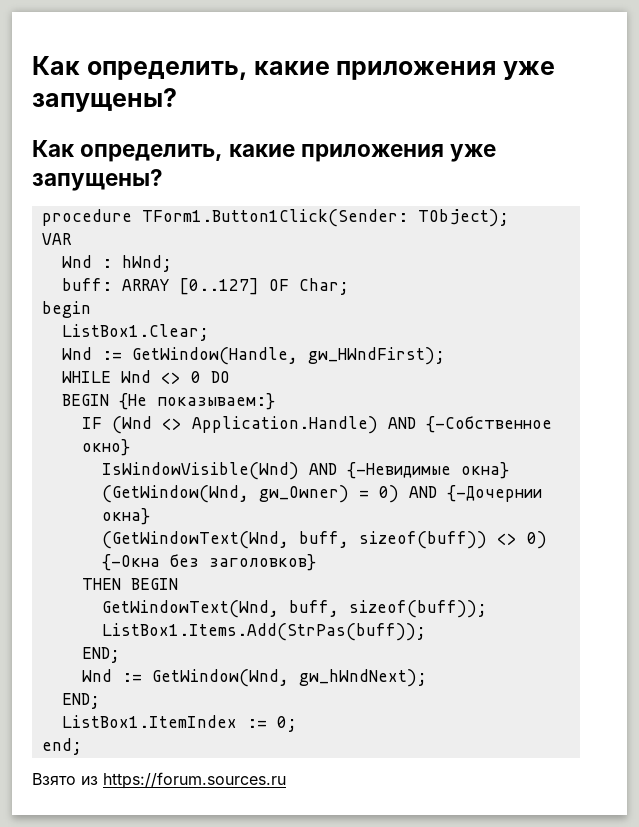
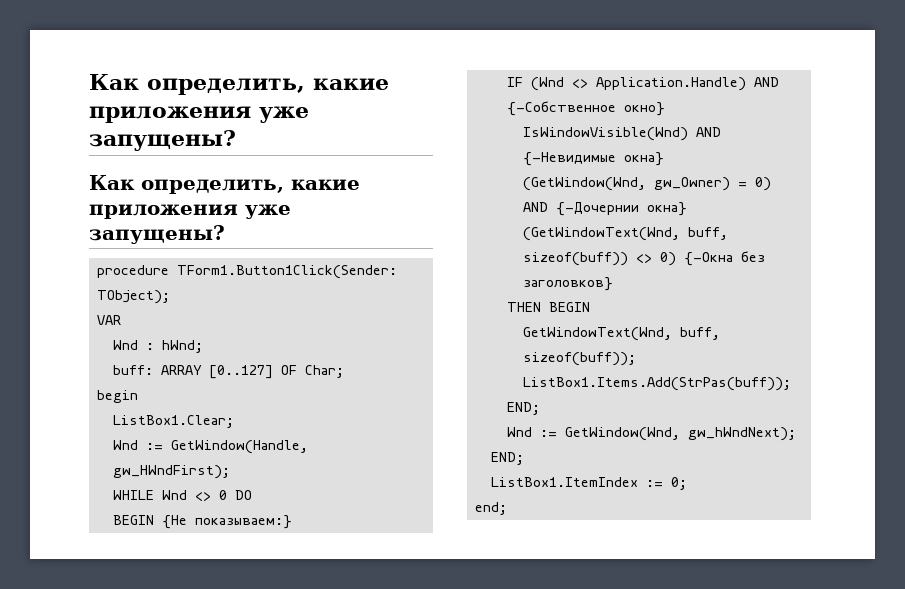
[32,772,286,789] // Взято из https://forum.sources.ru -> (508, 508) none

